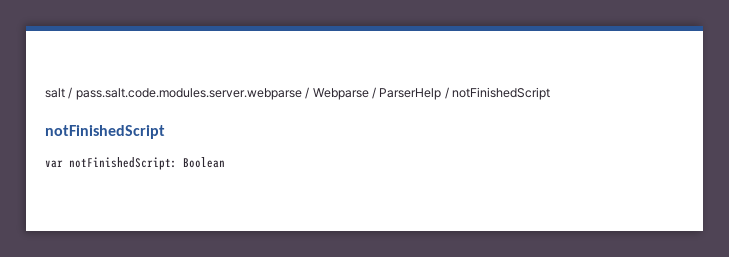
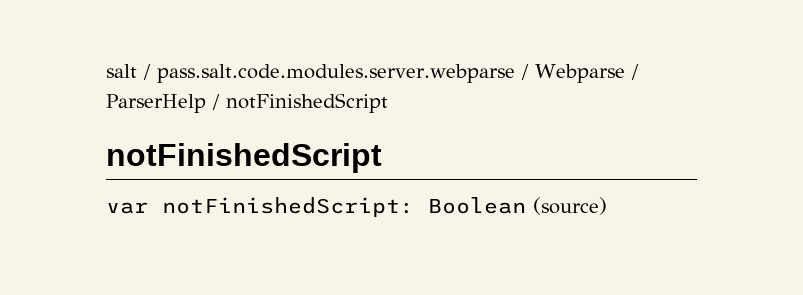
(225, 162) none -> [533,197,607,215] (source)

